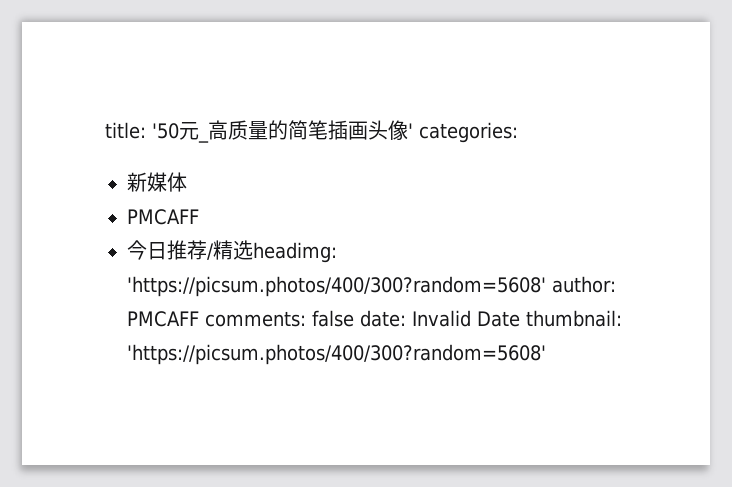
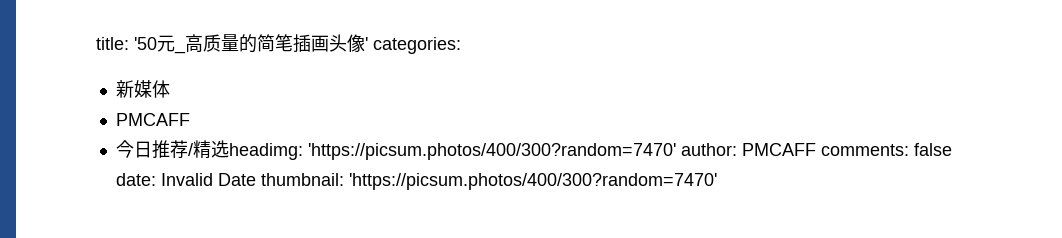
[127,276,546,297] 'https://picsum.photos/400/300?random=5608' -> [307,143,676,160] 'https://picsum.photos/400/300?random=7470'
[127,344,546,365] 'https://picsum.photos/400/300?random=5608' -> [348,173,717,190] 'https://picsum.photos/400/300?random=7470'

